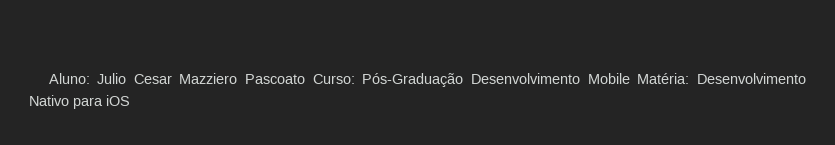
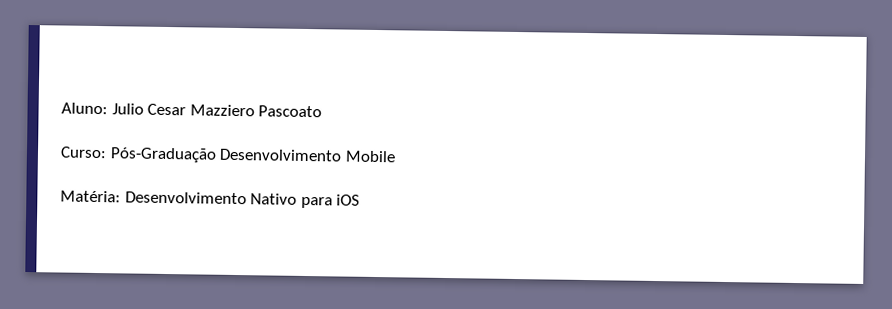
(306, 79) none -> (323, 111) //
(630, 78) none -> (396, 156) //

